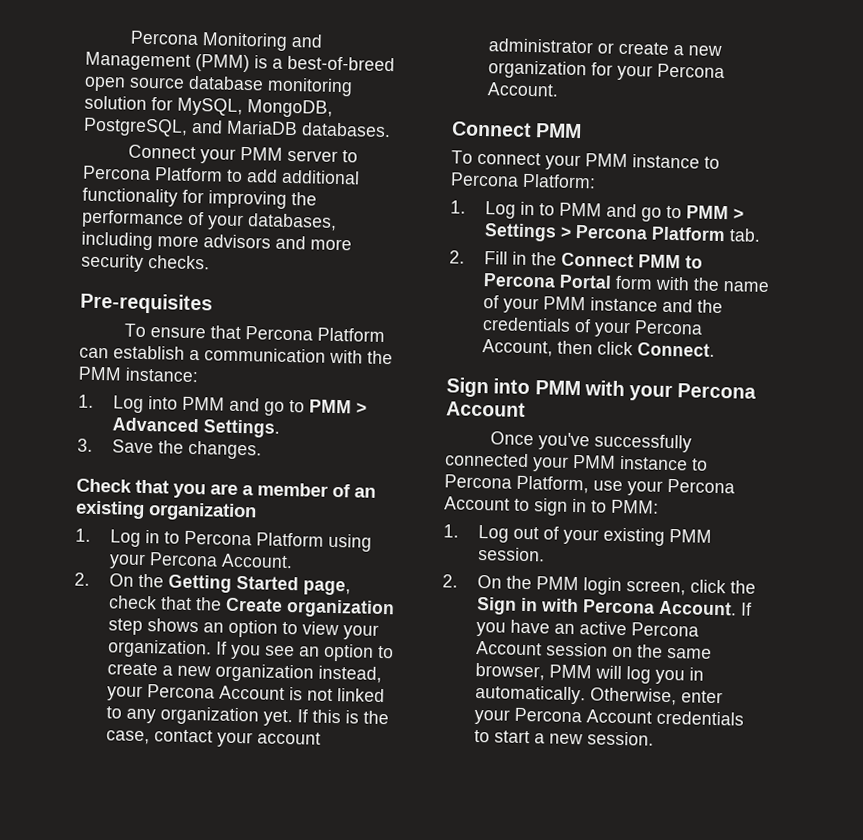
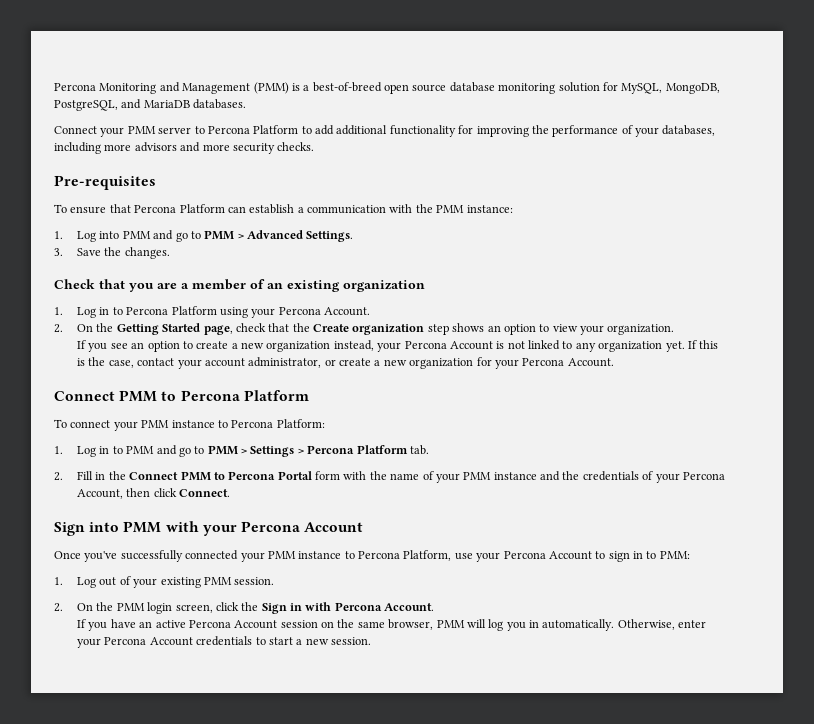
(212, 649) none -> (675, 329) //
[487,38,593,54] administrator -> [248,357,322,368] administrator,
(583, 131) none -> [161,390,309,401] to Percona Platform
(737, 608) none -> (435, 607) //

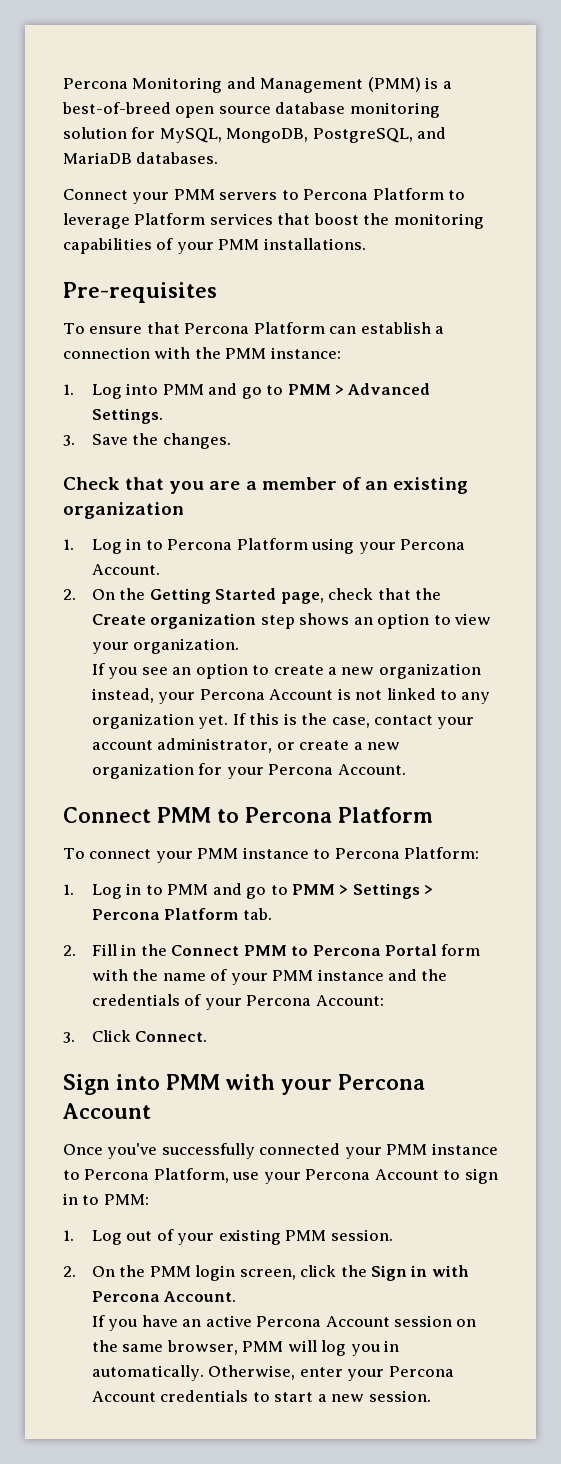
[158,127,192,134] server -> [219,192,278,200] servers
[315,125,716,137] [54,142,315,154] add additional functionality for improving the performance of your databases, including more advisors and more security checks. -> [63,213,484,229] [63,238,366,254] leverage Platform services that boost the monitoring capabilities of your PMM installations.
[307,205,386,214] communication -> [63,347,150,359] connection
[77,488,177,499] Account, then click -> [315,995,384,1006] [63,1030,131,1043] Account: // 3. Click

